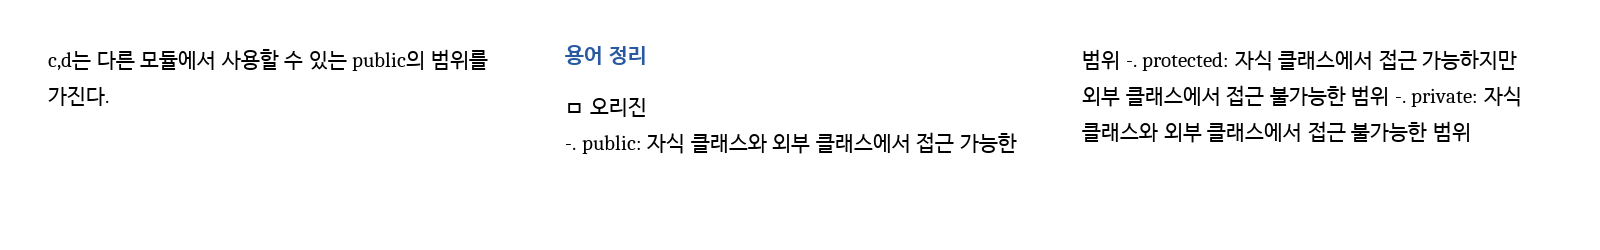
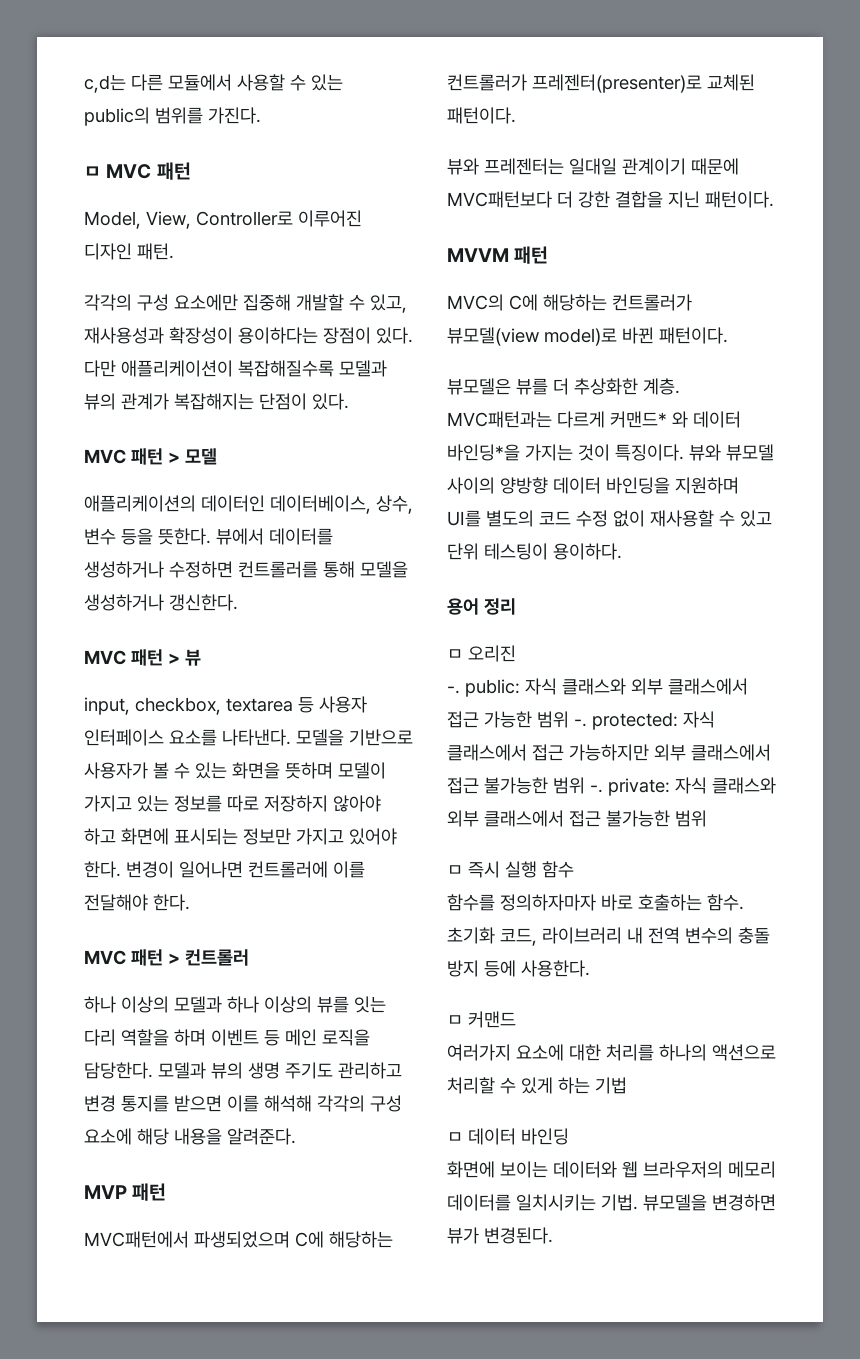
(109, 96) none -> [84,162,191,180] [84,210,362,229] [84,243,174,260] [84,294,407,313] [84,327,413,344] [84,360,387,377] [84,393,349,410] [84,448,217,465] [84,495,413,514] [84,528,333,545] [84,561,408,578] [84,594,238,611] [84,649,201,666] [84,696,367,715] [84,729,413,746] [84,762,386,779] [84,795,381,812] [84,828,397,845] [84,861,365,878] [84,894,190,911] [84,949,249,966] [84,996,386,1013] [84,1029,370,1046] [84,1062,402,1079] [84,1095,402,1112] [84,1128,296,1145] [84,1183,167,1201] [84,1231,393,1248] [447,74,755,93] [447,107,516,124] [447,158,739,175] [447,191,774,208] [447,246,549,264] [447,294,692,311] [447,327,728,346] [447,378,680,395] [447,411,741,428] [447,444,774,461] [447,477,739,494] [447,510,772,527] [447,543,622,560] // ㅁ MVC 패턴 // Model, View, Controller로 이루어진 디자인 패턴. // 각각의 구성 요소에만 집중해 개발할 수 있고, 재사용성과 확장성이 용이하다는 장점이 있다. 다만 애플리케이션이 복잡해질수록 모델과 뷰의 관계가 복잡해지는 단점이 있다. // MVC 패턴 > 모델 // 애플리케이션의 데이터인 데이터베이스, 상수, 변수 등을 뜻한다. 뷰에서 데이터를 생성하거나 수정하면 컨트롤러를 통해 모델을 생성하거나 갱신한다. // MVC 패턴 > 뷰 // input, checkbox, textarea 등 사용자 인터페이스 요소를 나타낸다. 모델을 기반으로 사용자가 볼 수 있는 화면을 뜻하며 모델이 가지고 있는 정보를 따로 저장하지 않아야 하고 화면에 표시되는 정보만 가지고 있어야 한다. 변경이 일어나면 컨트롤러에 이를 전달해야 한다. // MVC 패턴 > 컨트롤러 // 하나 이상의 모델과 하나 이상의 뷰를 잇는 다리 역할을 하며 이벤트 등 메인 로직을 담당한다. 모델과 뷰의 생명 주기도 관리하고 변경 통지를 받으면 이를 해석해 각각의 구성 요소에 해당 내용을 알려준다. // MVP 패턴 // MVC패턴에서 파생되었으며 C에 해당하는 컨트롤러가 프레젠터(presenter)로 교체된 패턴이다. // 뷰와 프레젠터는 일대일 관계이기 때문에 MVC패턴보다 더 강한 결합을 지닌 패턴이다. // MVVM 패턴 // MVC의 C에 해당하는 컨트롤러가 뷰모델(view model)로 바뀐 패턴이다. // 뷰모델은 뷰를 더 추상화한 계층. MVC패턴과는 다르게 커맨드* 와 데이터 바인딩*을 가지는 것이 특징이다. 뷰와 뷰모델 사이의 양방향 데이터 바인딩을 지원하며 UI를 별도의 코드 수정 없이 재사용할 수 있고 단위 테스팅이 용이하다.
(1471, 131) none -> [447,861,574,878] [447,894,744,911] [447,927,770,946] [447,960,590,977] [447,1011,516,1028] [447,1044,776,1061] [447,1077,627,1094] [447,1128,569,1145] [447,1161,776,1178] [447,1194,776,1211] [447,1227,553,1244] // ㅁ 즉시 실행 함수 // 함수를 정의하자마자 바로 호출하는 함수. 초기화 코드, 라이브러리 내 전역 변수의 충돌 방지 등에 사용한다. // ㅁ 커맨드 // 여러가지 요소에 대한 처리를 하나의 액션으로 처리할 수 있게 하는 기법 // ㅁ 데이터 바인딩 // 화면에 보이는 데이터와 웹 브라우저의 메모리 데이터를 일치시키는 기법. 뷰모델을 변경하면 뷰가 변경된다.

